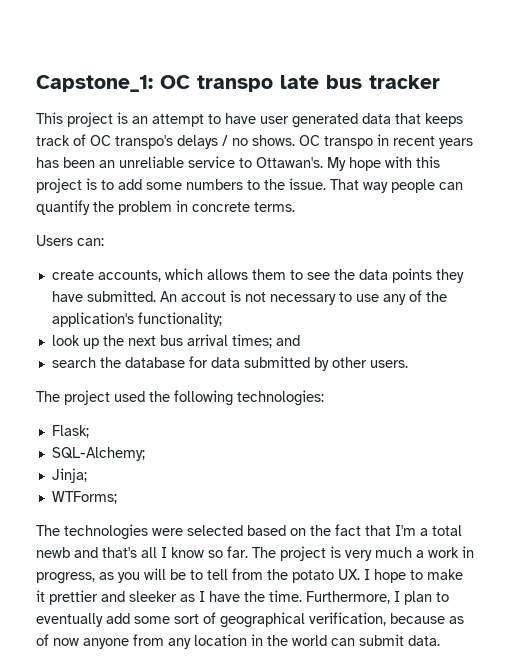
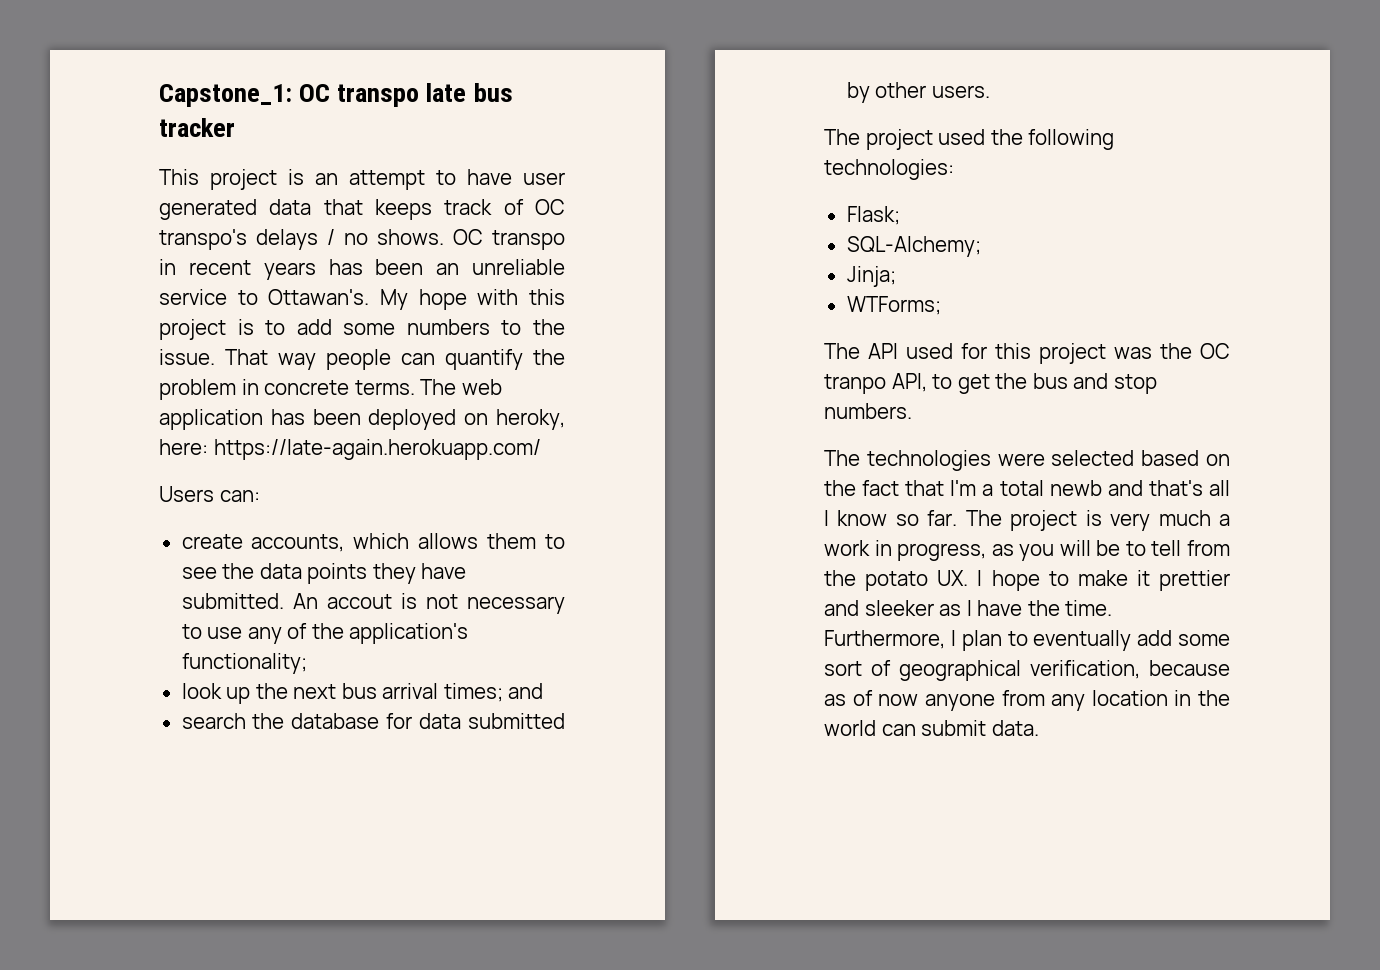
(295, 207) none -> [420,379,502,395] [159,409,565,430] [159,439,541,460] The web application has been deployed on heroky, here: https://late-again.herokuapp.com/
(117, 497) none -> [824,343,1230,364] [824,373,1157,394] [824,403,912,419] // The API used for this project was the OC tranpo API, to get the bus and stop numbers.

